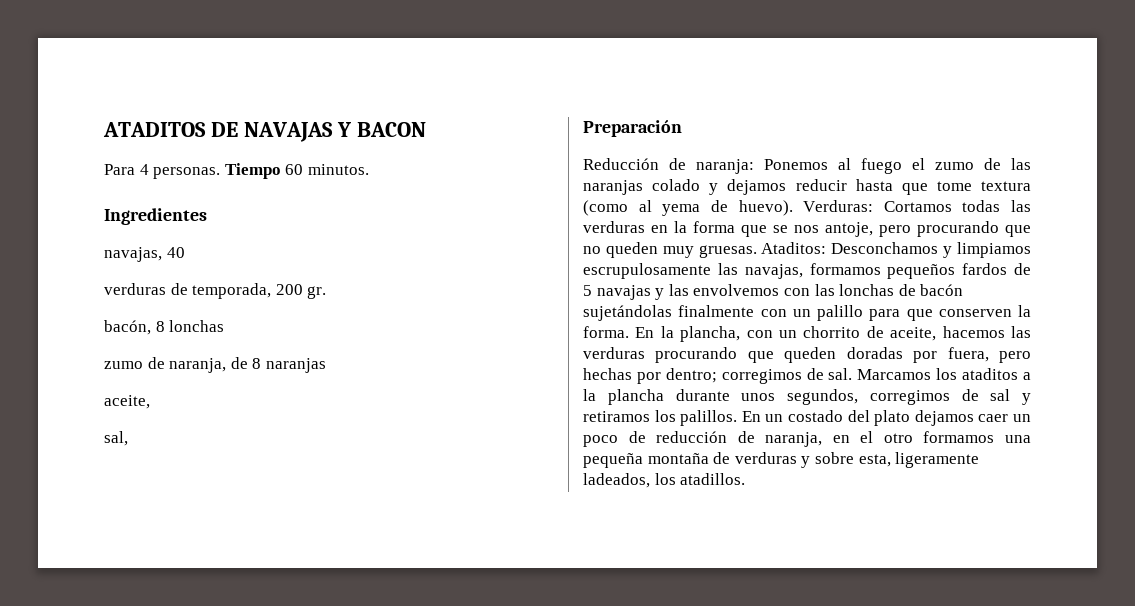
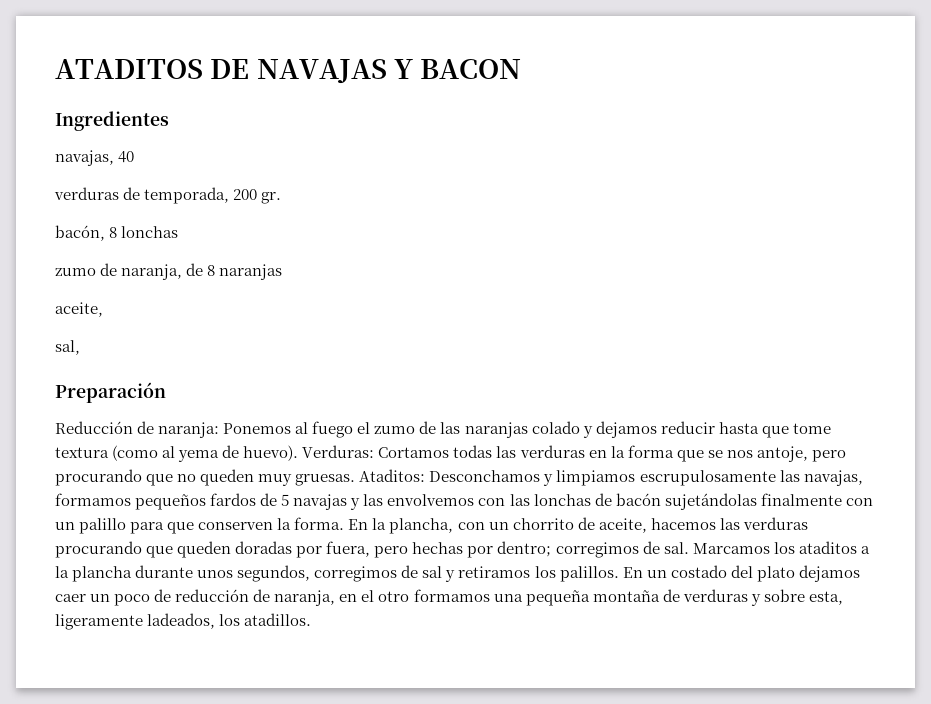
[104,163,369,179] // Para 4 personas. Tiempo 60 minutos. -> (522, 69) none

